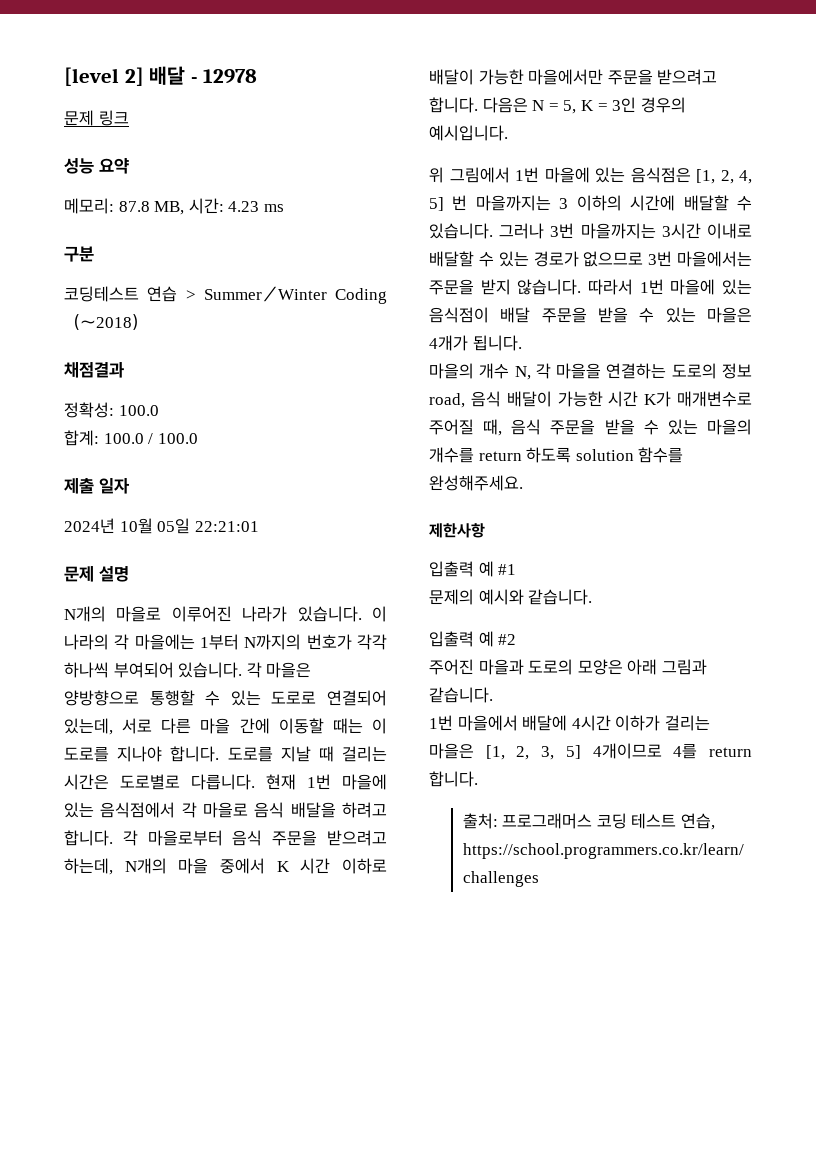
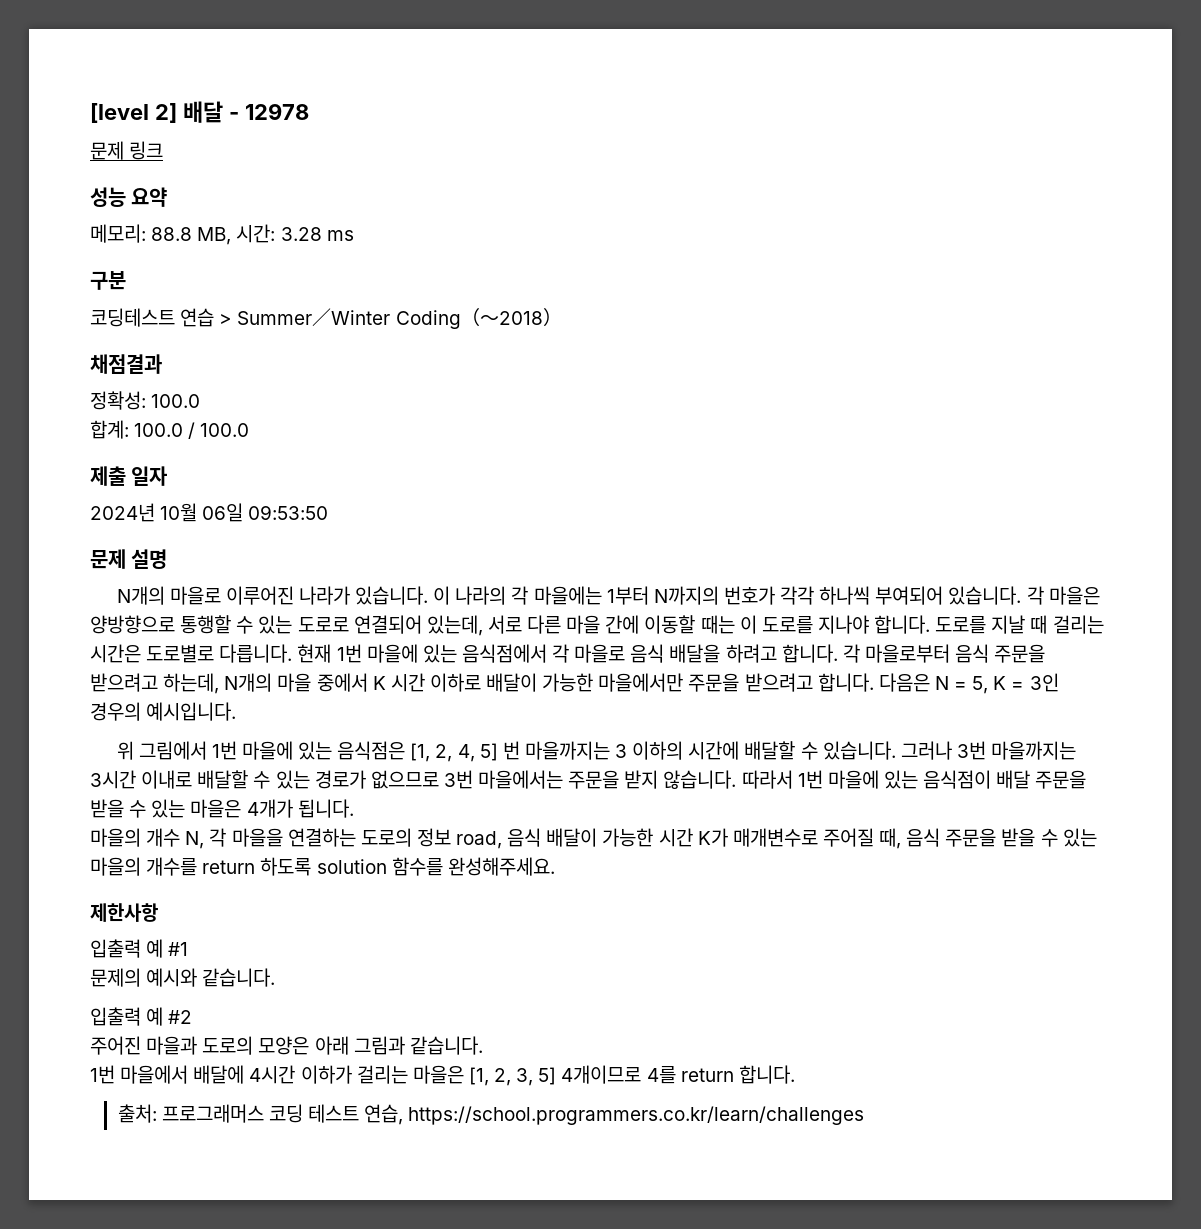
[118,201,150,212] 87.8 -> [151,227,193,241] 88.8
[228,201,260,212] 4.23 -> [280,227,322,241] 3.28
[157,518,259,534] 05일 22:21:01 -> [202,503,329,522] 06일 09:53:50

